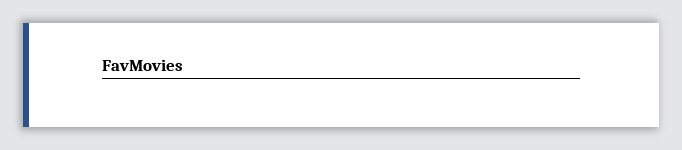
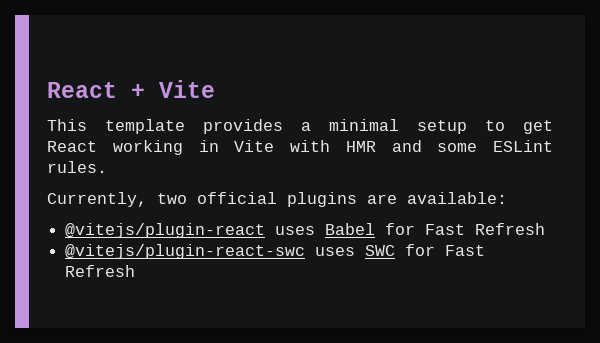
[102,59,183,71] FavMovies -> [47,80,215,98] [47,119,553,134] [47,140,553,155] [47,161,107,173] [47,192,507,207] [65,223,546,238] [65,244,486,259] [65,265,136,277] React + Vite // This template provides a minimal setup to get React working in Vite with HMR and some ESLint rules. // Currently, two official plugins are available: // @vitejs/plugin-react uses Babel for Fast Refresh // @vitejs/plugin-react-swc uses SWC for Fast Refresh

